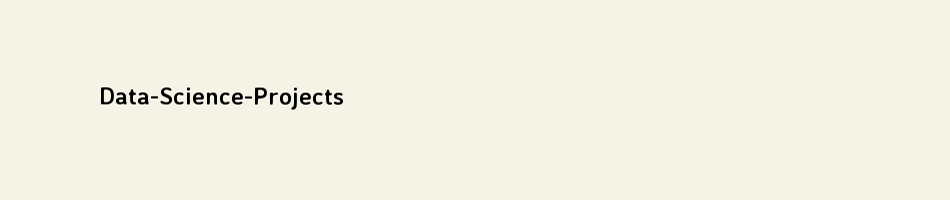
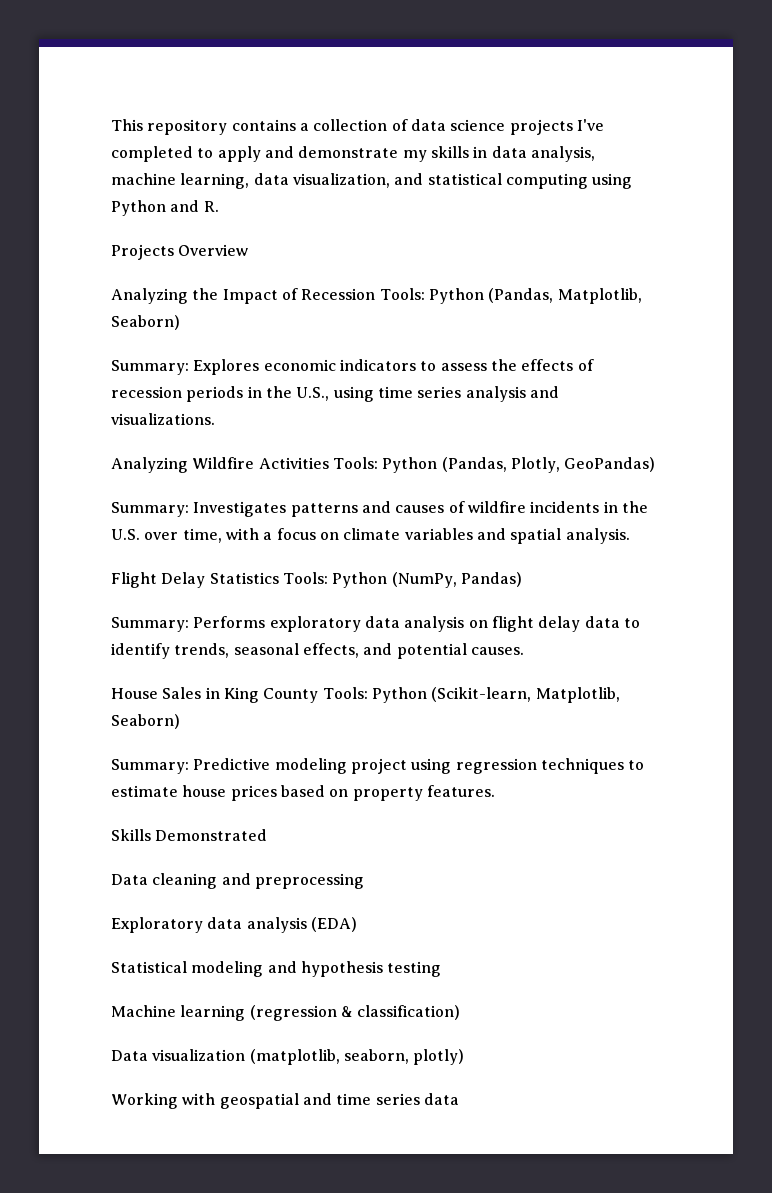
[98,87,345,110] Data-Science-Projects -> [111,119,604,135] [111,146,595,162] [111,173,633,189] [111,200,219,216] [111,244,249,260] [111,288,642,304] [111,315,180,330] [111,359,594,375] [111,386,559,402] [111,413,215,425] [111,457,656,473] [111,501,648,517] [111,528,630,544] [111,572,522,588] [111,616,640,632] [111,643,524,659] [111,687,620,703] [111,714,180,729] [111,758,645,774] [111,785,495,801] [111,829,268,841] [111,873,364,889] [111,917,357,933] [111,961,442,977] [111,1005,461,1021] [111,1049,465,1065] [111,1093,459,1109] This repository contains a collection of data science projects I've completed to apply and demonstrate my skills in data analysis, machine learning, data visualization, and statistical computing using Python and R. // Projects Overview // Analyzing the Impact of Recession Tools: Python (Pandas, Matplotlib, Seaborn) // Summary: Explores economic indicators to assess the effects of recession periods in the U.S., using time series analysis and visualizations. // Analyzing Wildfire Activities Tools: Python (Pandas, Plotly, GeoPandas) // Summary: Investigates patterns and causes of wildfire incidents in the U.S. over time, with a focus on climate variables and spatial analysis. // Flight Delay Statistics Tools: Python (NumPy, Pandas) // Summary: Performs exploratory data analysis on flight delay data to identify trends, seasonal effects, and potential causes. // House Sales in King County Tools: Python (Scikit-learn, Matplotlib, Seaborn) // Summary: Predictive modeling project using regression techniques to estimate house prices based on property features. // Skills Demonstrated // Data cleaning and preprocessing // Exploratory data analysis (EDA) // Statistical modeling and hypothesis testing // Machine learning (regression & classification) // Data visualization (matplotlib, seaborn, plotly) // Working with geospatial and time series data

